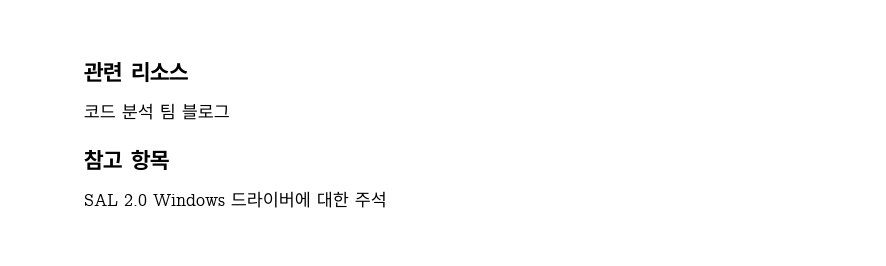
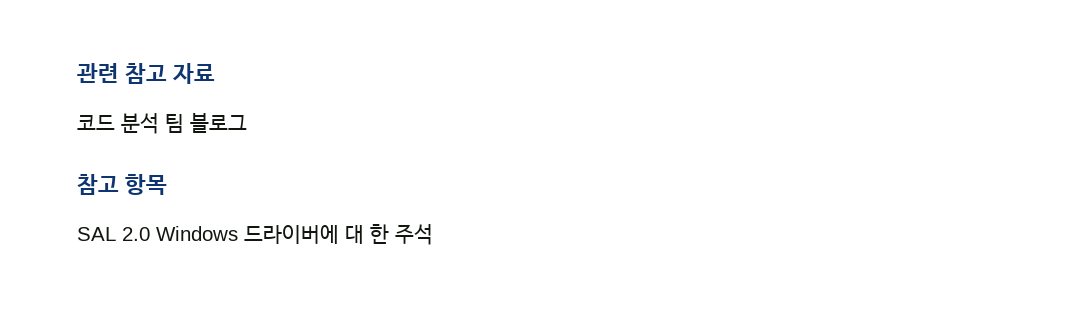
[131,62,188,83] 리소스 -> [125,63,216,84] 참고 자료
[317,191,349,208] 대한 -> [345,224,389,244] 대 한

